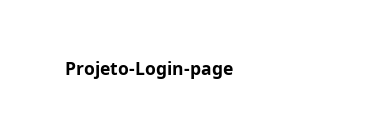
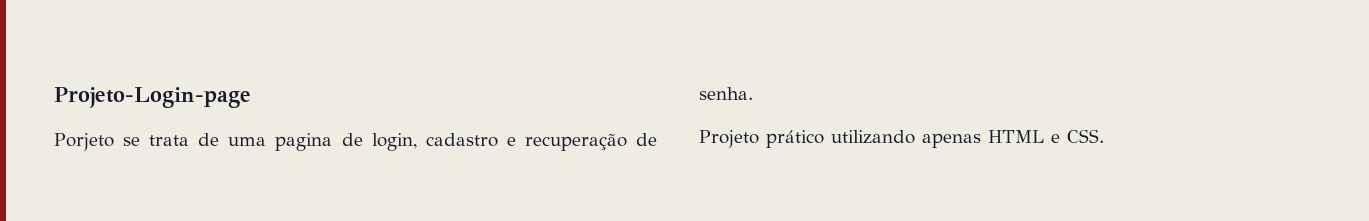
(233, 70) none -> [54,133,657,151] [699,87,753,100] [699,129,1104,148] // Porjeto se trata de uma pagina de login, cadastro e recuperação de senha. // Projeto prático utilizando apenas HTML e CSS.

